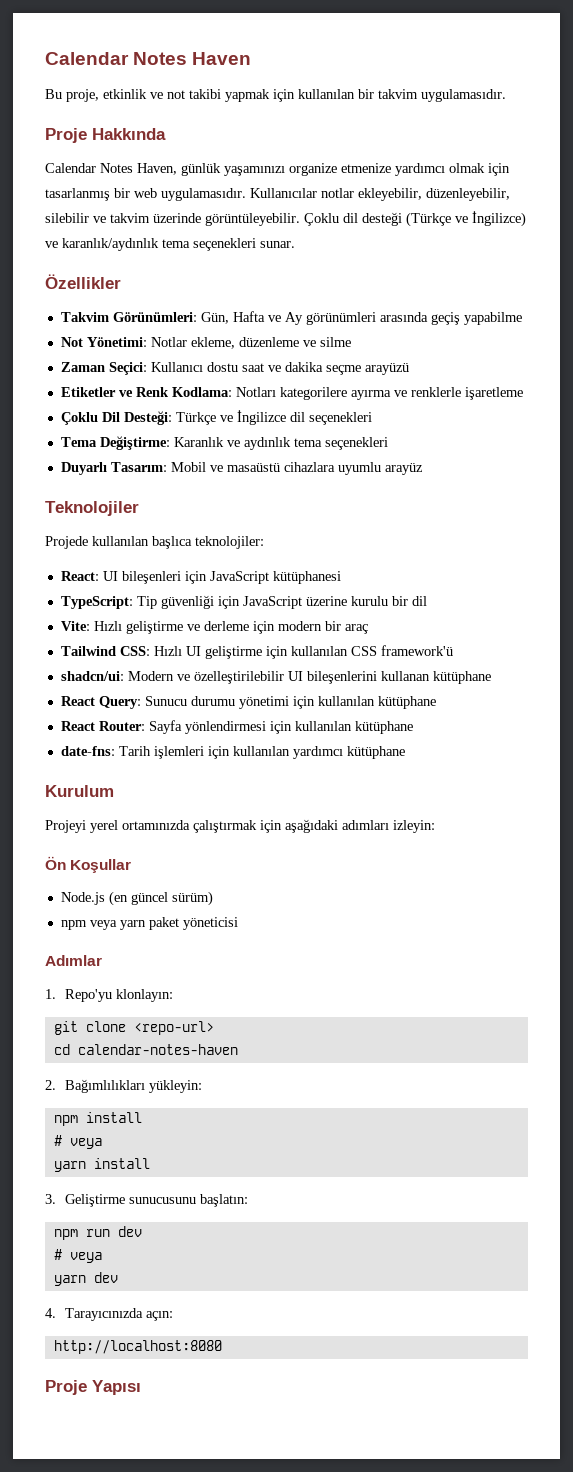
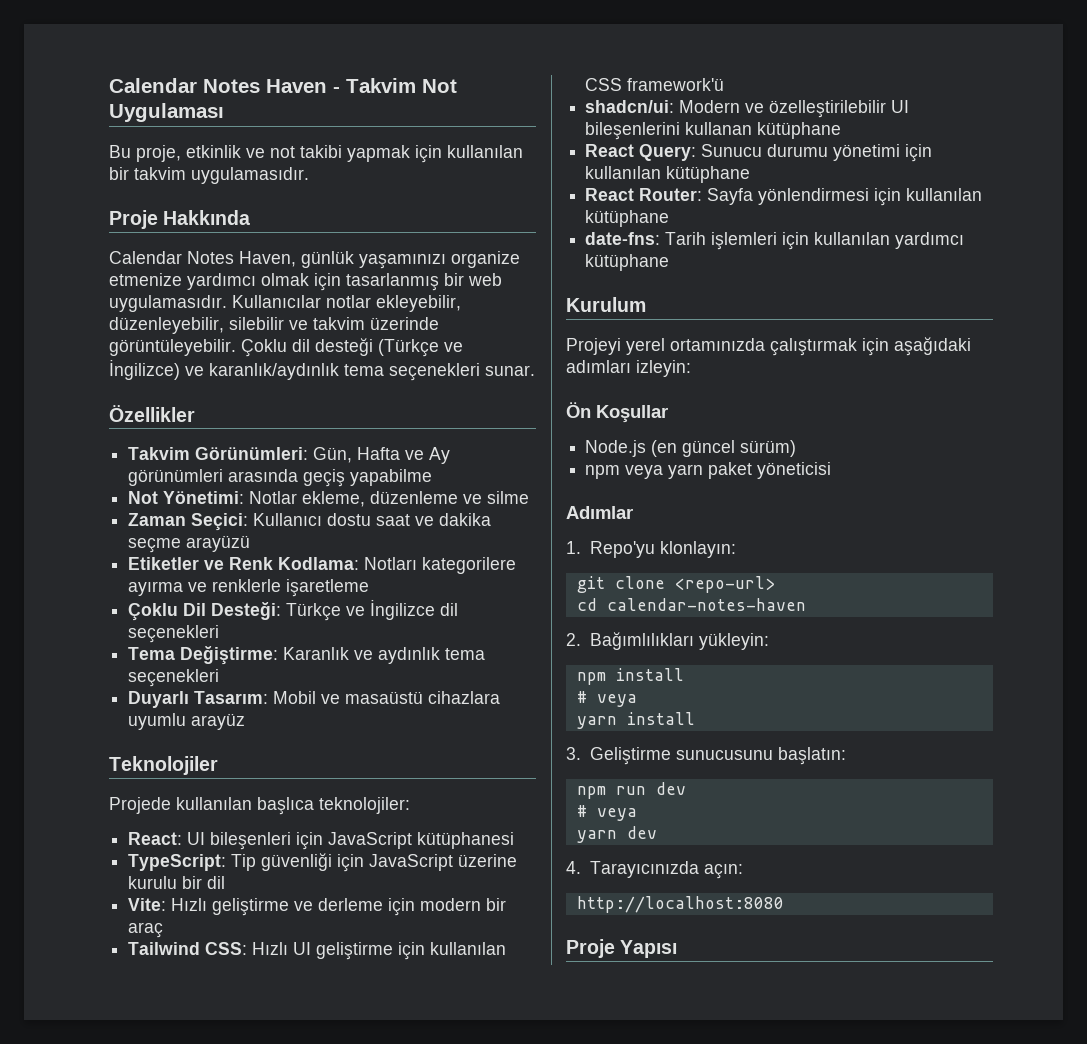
(252, 58) none -> [333,78,457,93] [109,103,224,122] - Takvim Not Uygulaması

